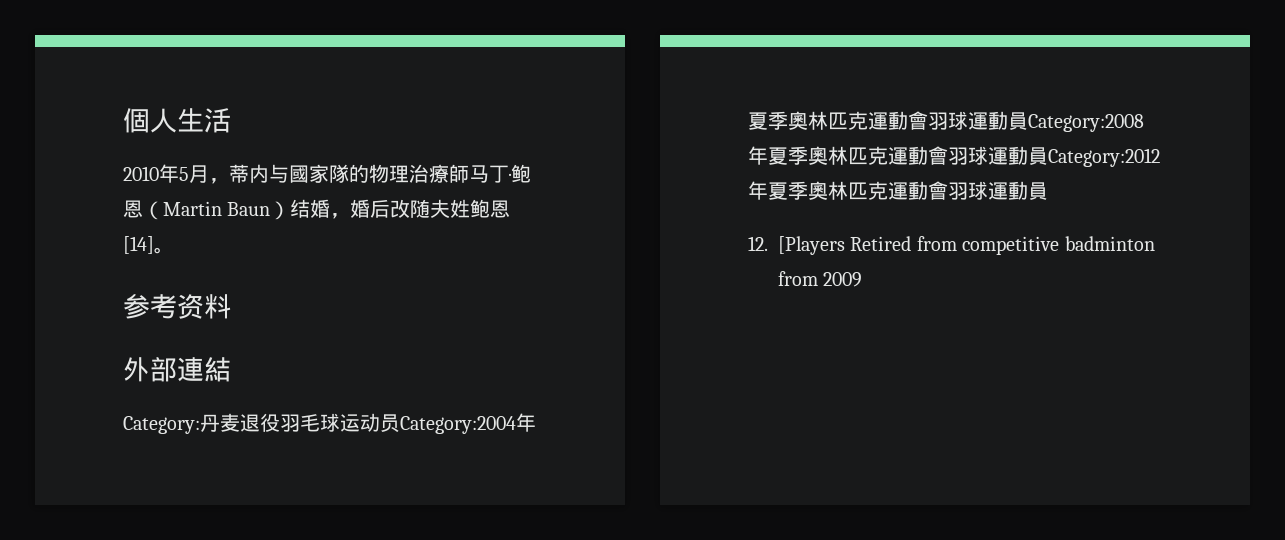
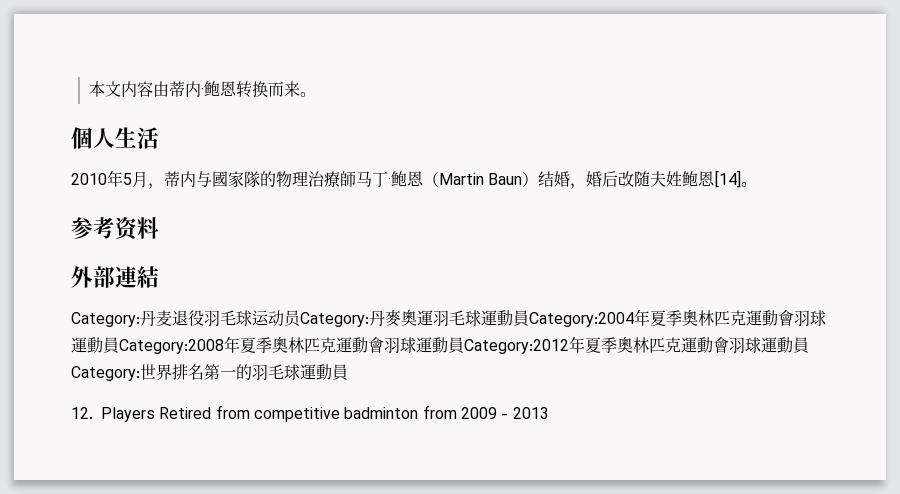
(123, 120) none -> [88,81,316,98] 本文内容由蒂内·鲍恩转换而来。 //
(400, 423) none -> [300,309,529,327] Category:丹麥奧運羽毛球運動員
(1048, 191) none -> [71,364,348,381] Category:世界排名第一的羽毛球運動員
[778,236,845,255] [Players -> [101,407,155,422] Players
(863, 279) none -> [501,407,549,419] - 2013

